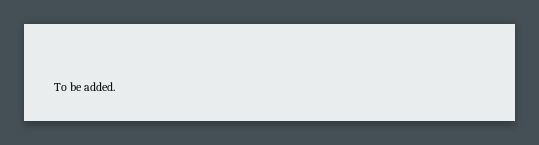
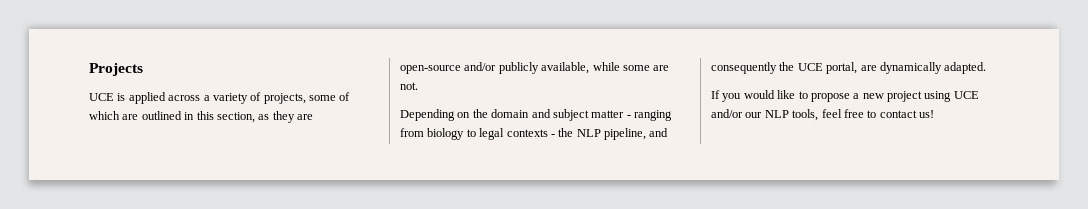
[54,82,116,91] To be added. -> [89,63,143,76] [89,92,351,104] [89,111,313,123] [400,62,670,74] [400,82,418,90] [400,109,672,121] [400,128,669,140] [711,62,987,74] [711,90,979,102] [711,109,934,121] Projects // UCE is applied across a variety of projects, some of which are outlined in this section, as they are open-source and/or publicly available, while some are not. // Depending on the domain and subject matter - ranging from biology to legal contexts - the NLP pipeline, and consequently the UCE portal, are dynamically adapted. // If you would like to propose a new project using UCE and/or our NLP tools, feel free to contact us!

